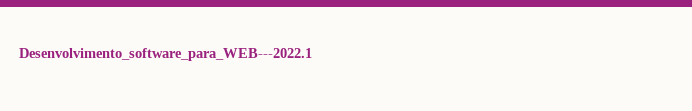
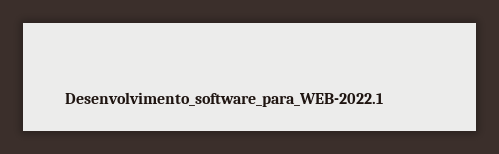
[19,48,312,61] Desenvolvimento_software_para_WEB---2022.1 -> [65,92,383,107] Desenvolvimento_software_para_WEB-2022.1

